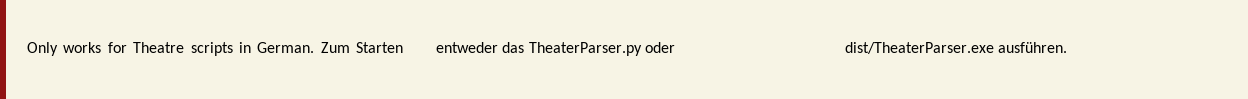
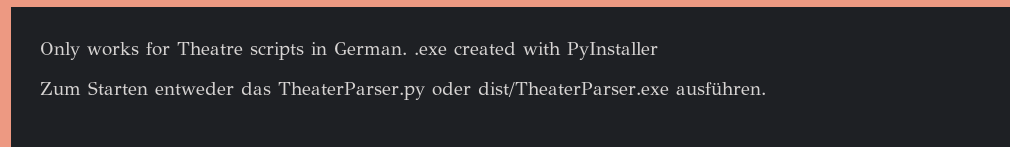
(315, 47) none -> [414,42,658,60] .exe created with PyInstaller //

